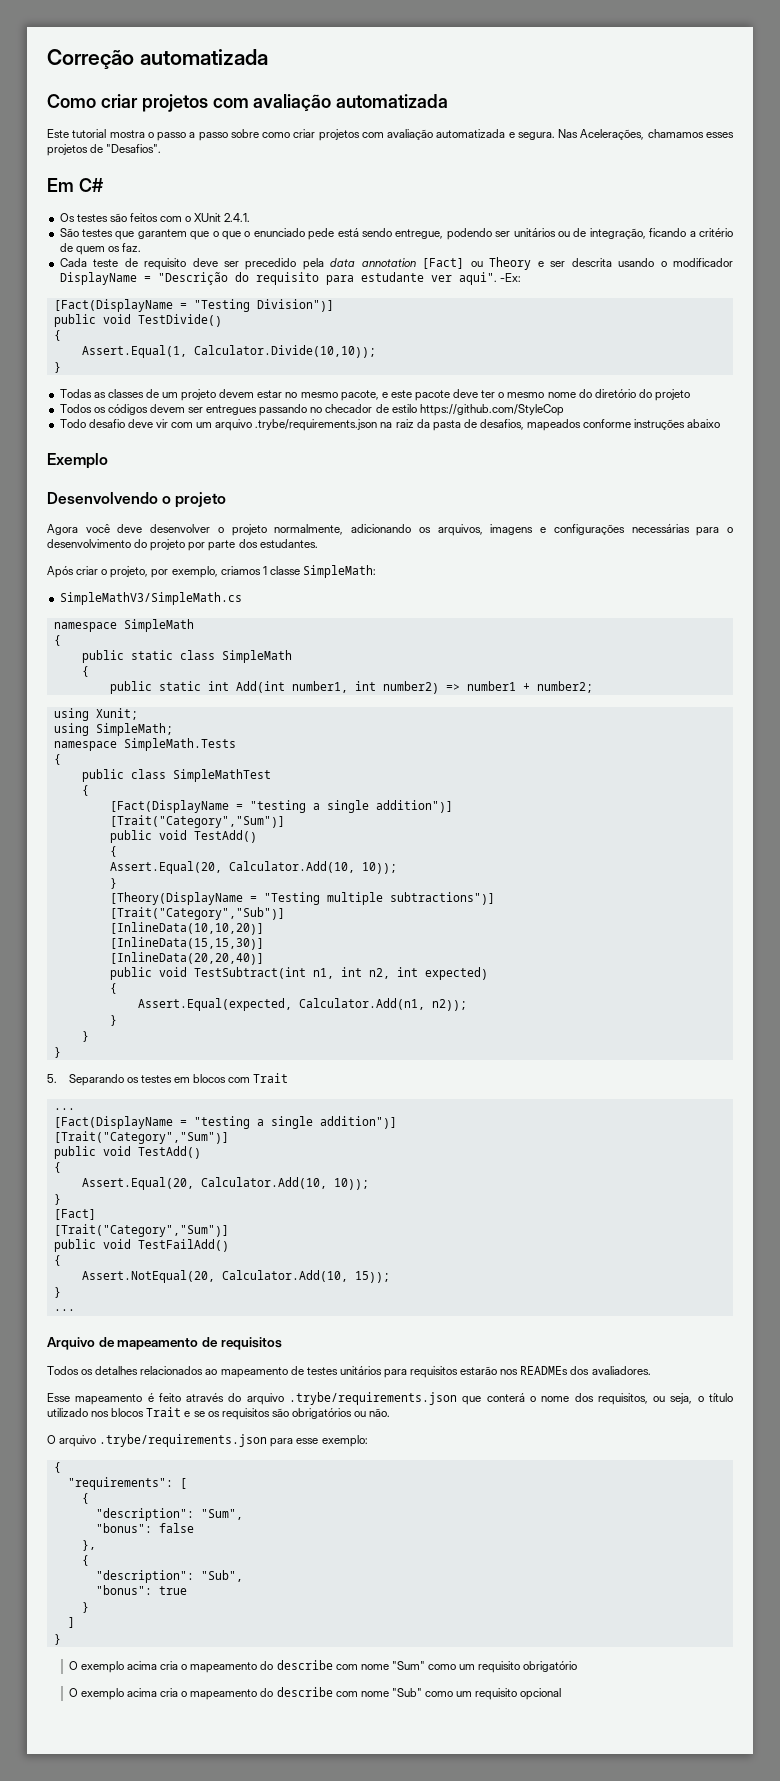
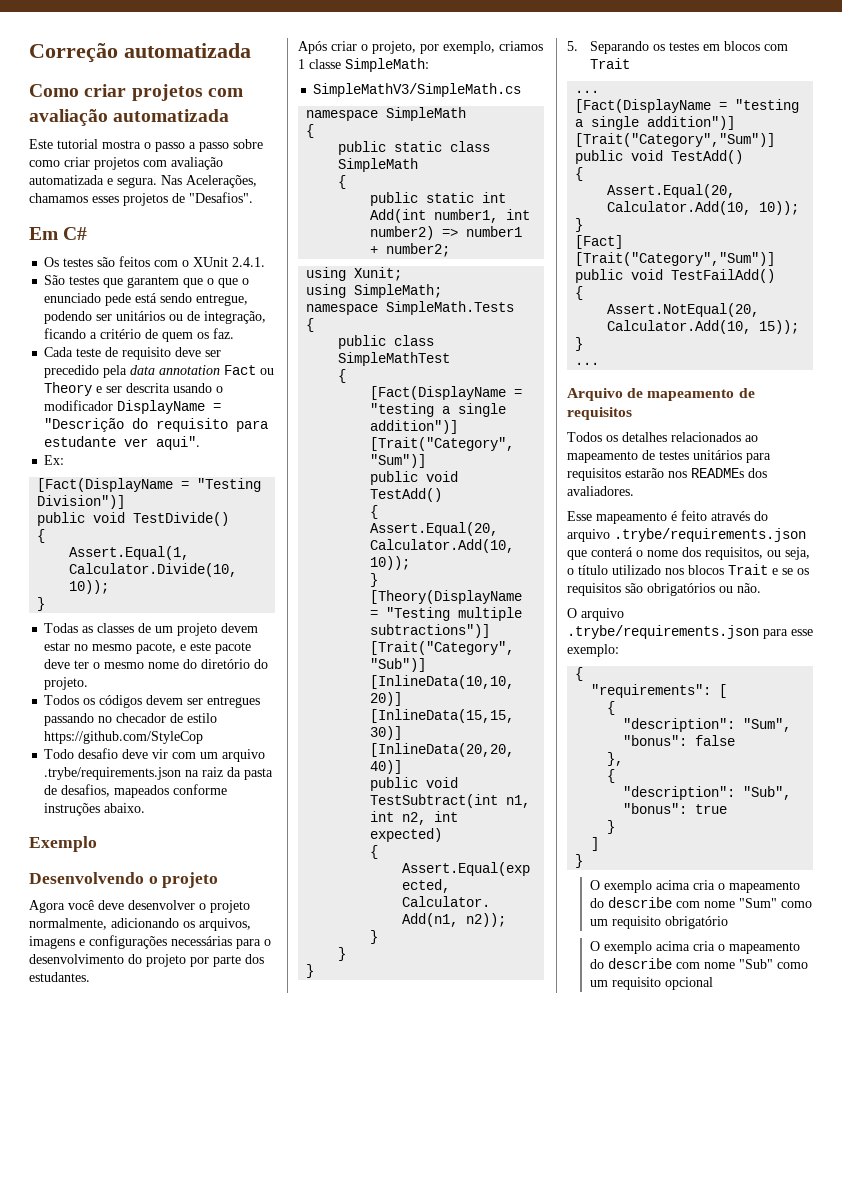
[422,258,465,269] [Fact] -> [224,365,257,375] Fact
[499,273,521,282] -Ex: -> [44,455,65,465] // Ex:
[654,389,690,401] projeto -> [44,677,89,690] projeto.
[687,419,721,428] abaixo -> [104,803,146,813] abaixo.

